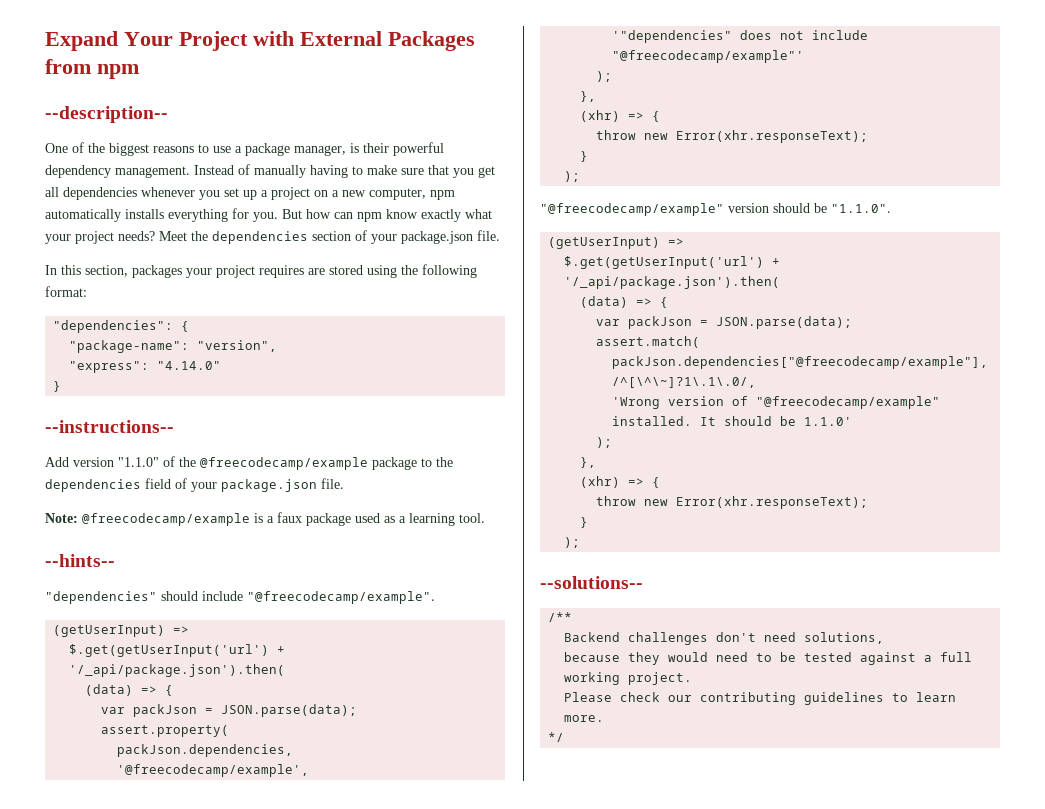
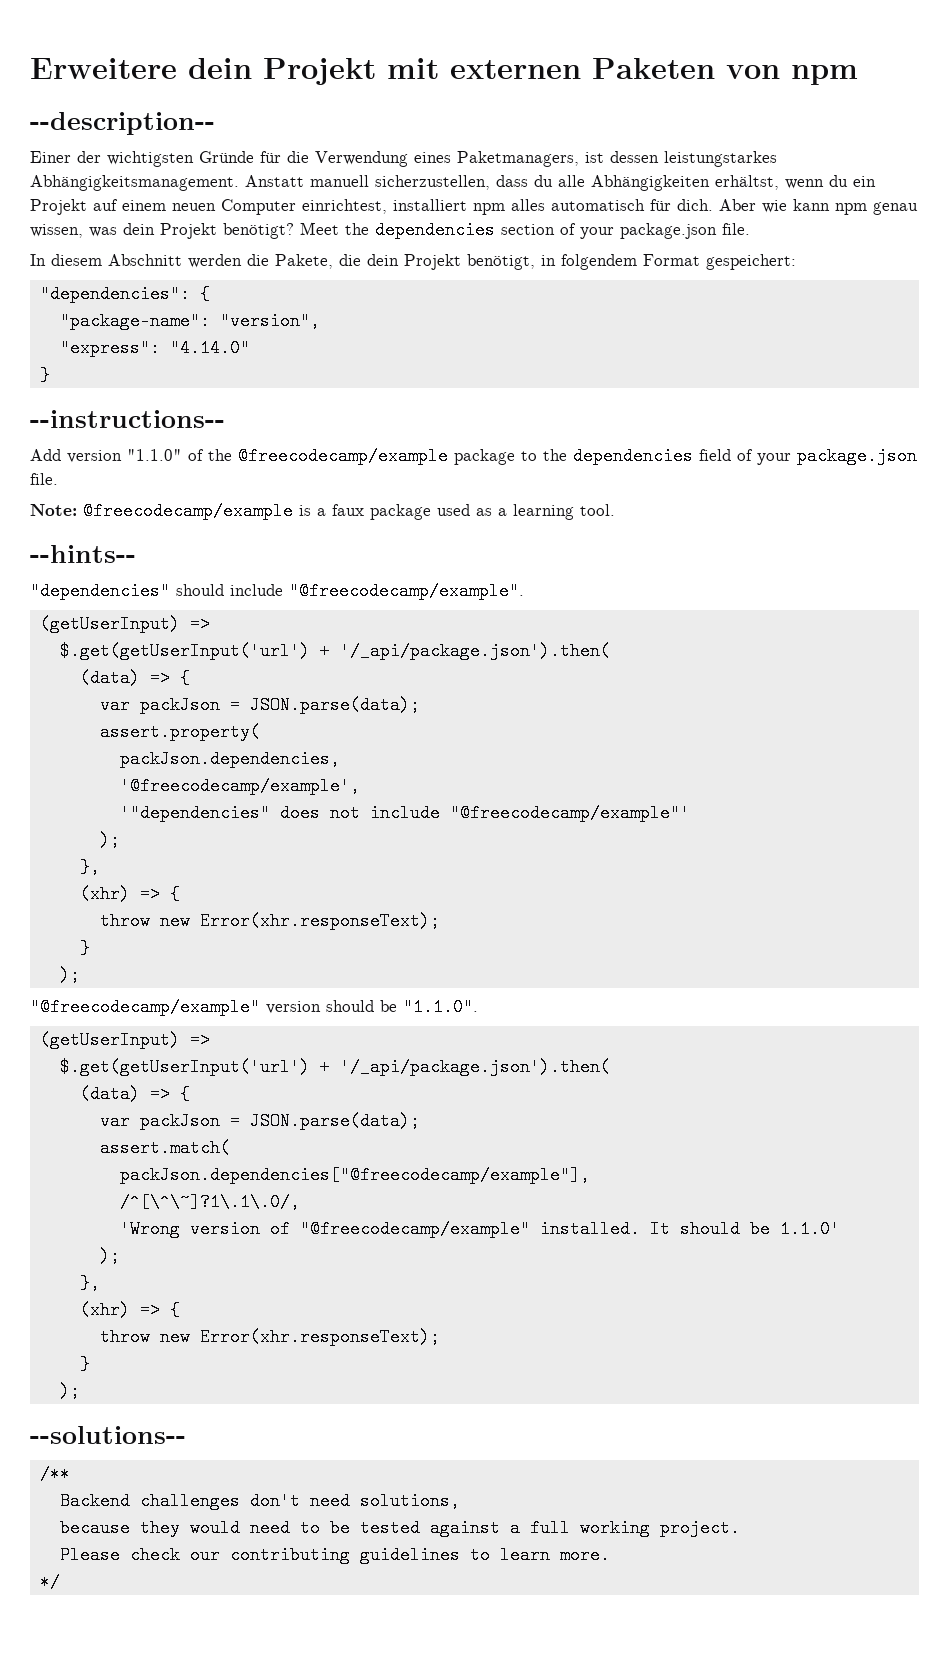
[45,31,475,51] [45,59,139,79] [45,106,168,123] [45,142,444,156] [45,164,495,178] [45,187,455,200] [45,208,492,222] [45,231,155,244] Expand Your Project with External Packages from npm // --description-- // One of the biggest reasons to use a package manager, is their powerful dependency management. Instead of manually having to make sure that you get all dependencies whenever you set up a project on a new computer, npm automatically installs everything for you. But how can npm know exactly what your project needs? -> [30,58,858,85] [30,112,215,135] [30,151,777,167] [30,175,876,191] [30,199,918,215] [30,223,294,239] Erweitere dein Projekt mit externen Paketen von npm // --description-- // Einer der wichtigsten Gründe für die Verwendung eines Paketmanagers, ist dessen leistungstarkes Abhängigkeitsmanagement. Anstatt manuell sicherzustellen, dass du alle Abhängigkeiten erhältst, wenn du ein Projekt auf einem neuen Computer einrichtest, installiert npm alles automatisch für dich. Aber wie kann npm genau wissen, was dein Projekt benötigt?
[61,264,477,278] [45,286,87,297] this section, packages your project requires are stored using the following format: -> [51,254,796,270] diesem Abschnitt werden die Pakete, die dein Projekt benötigt, in folgendem Format gespeichert:

